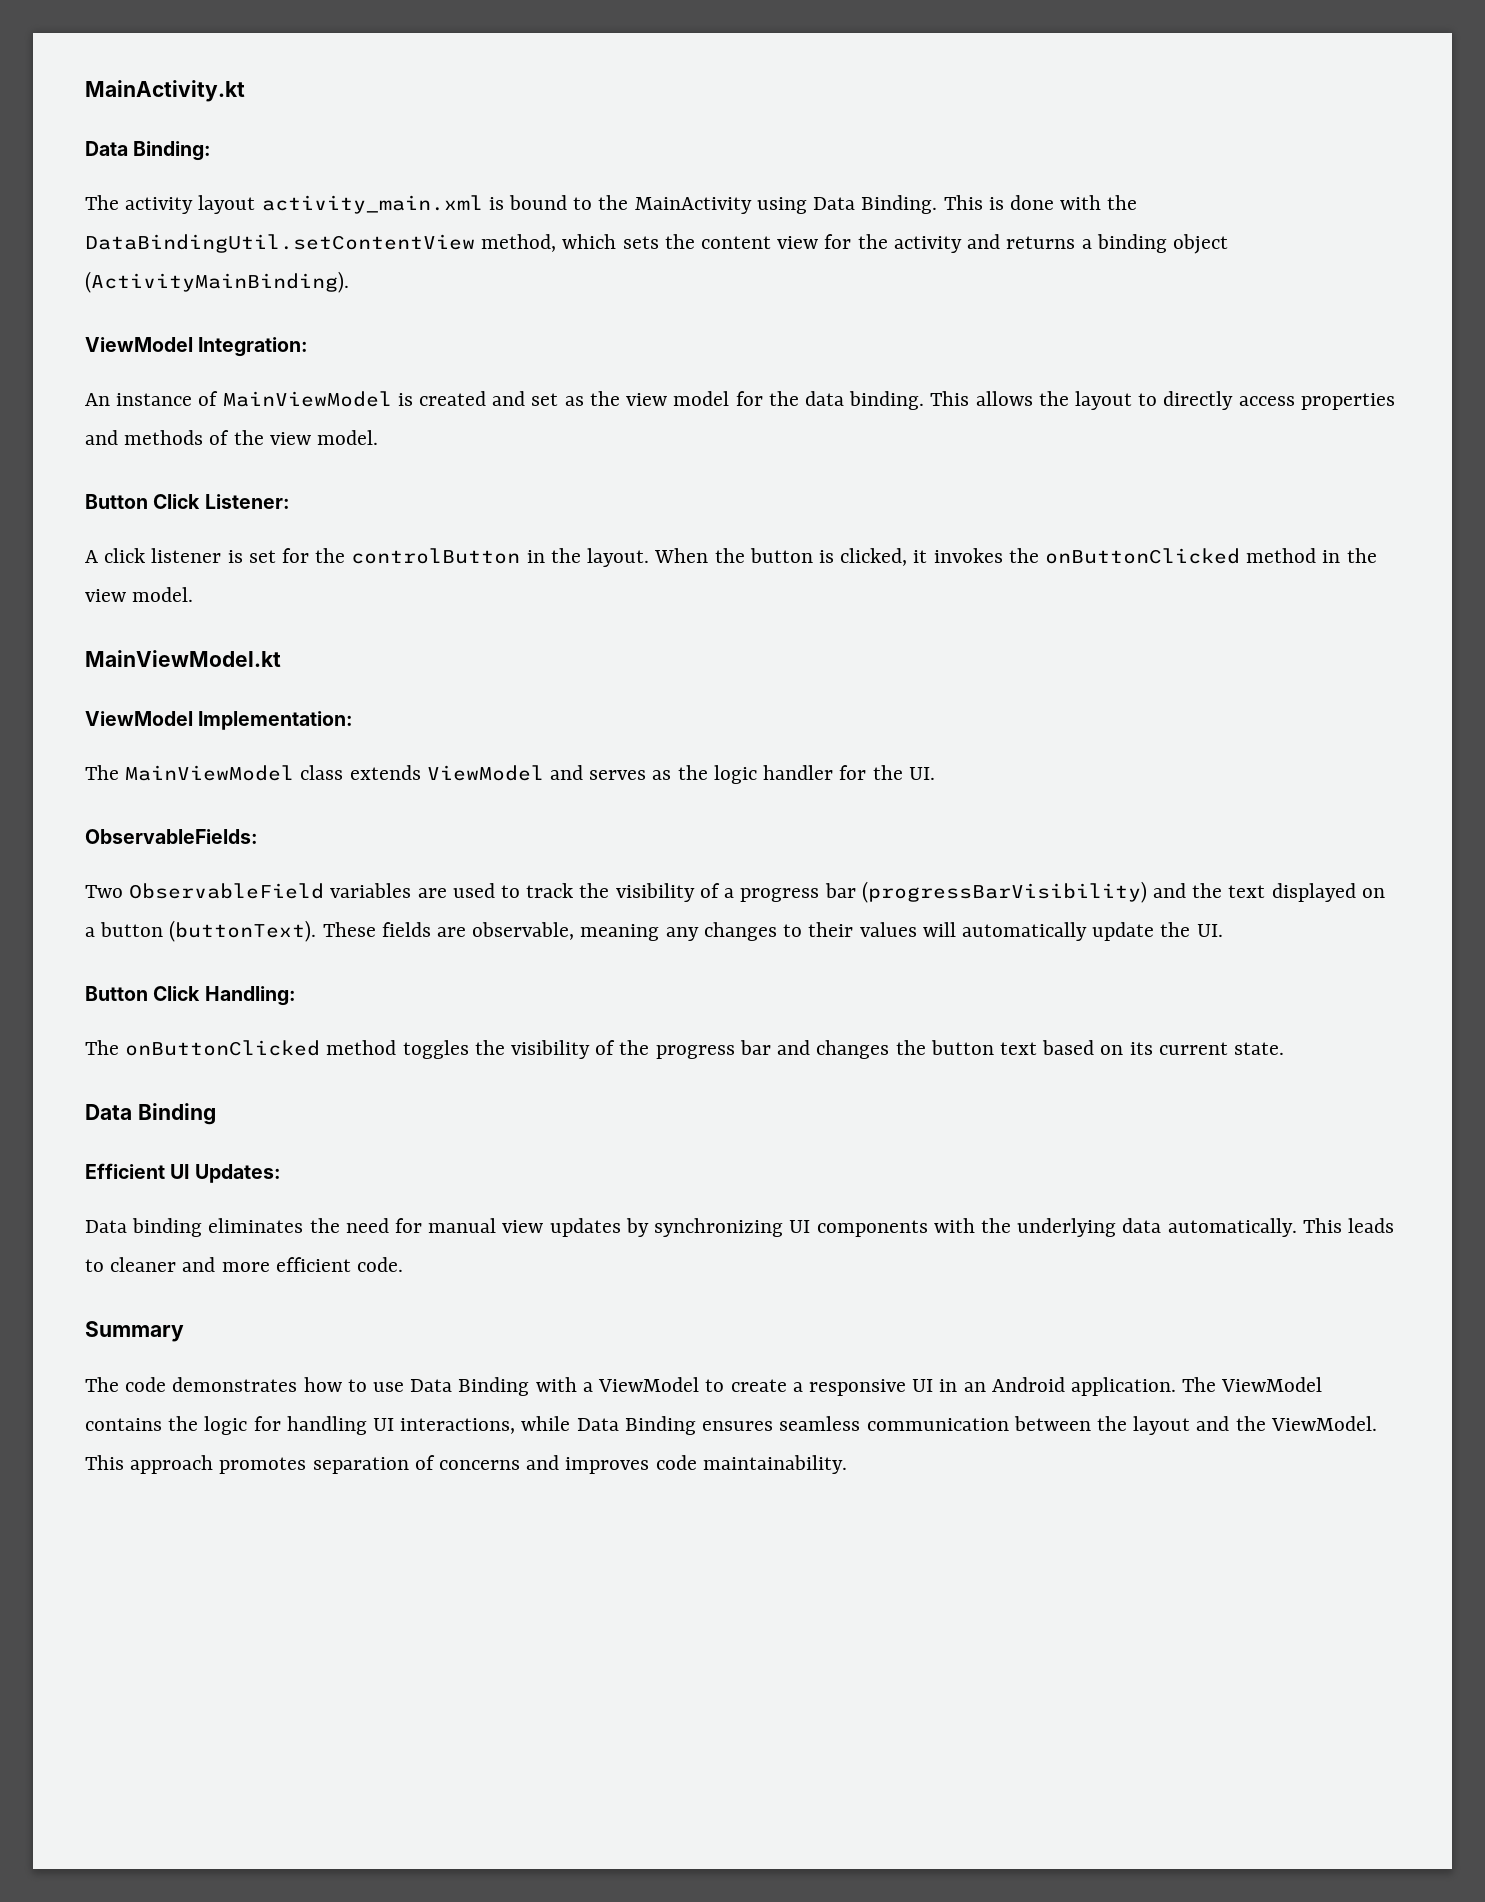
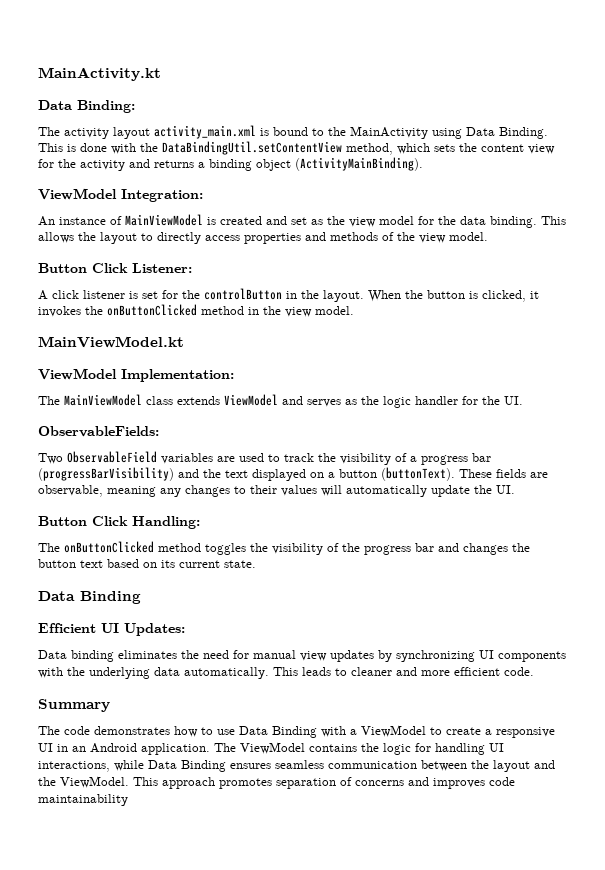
[702,1455,847,1474] maintainability. -> [38,794,128,806] maintainability

